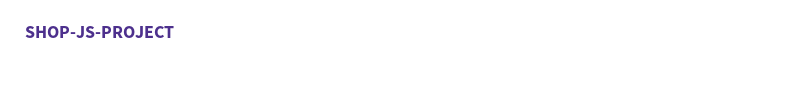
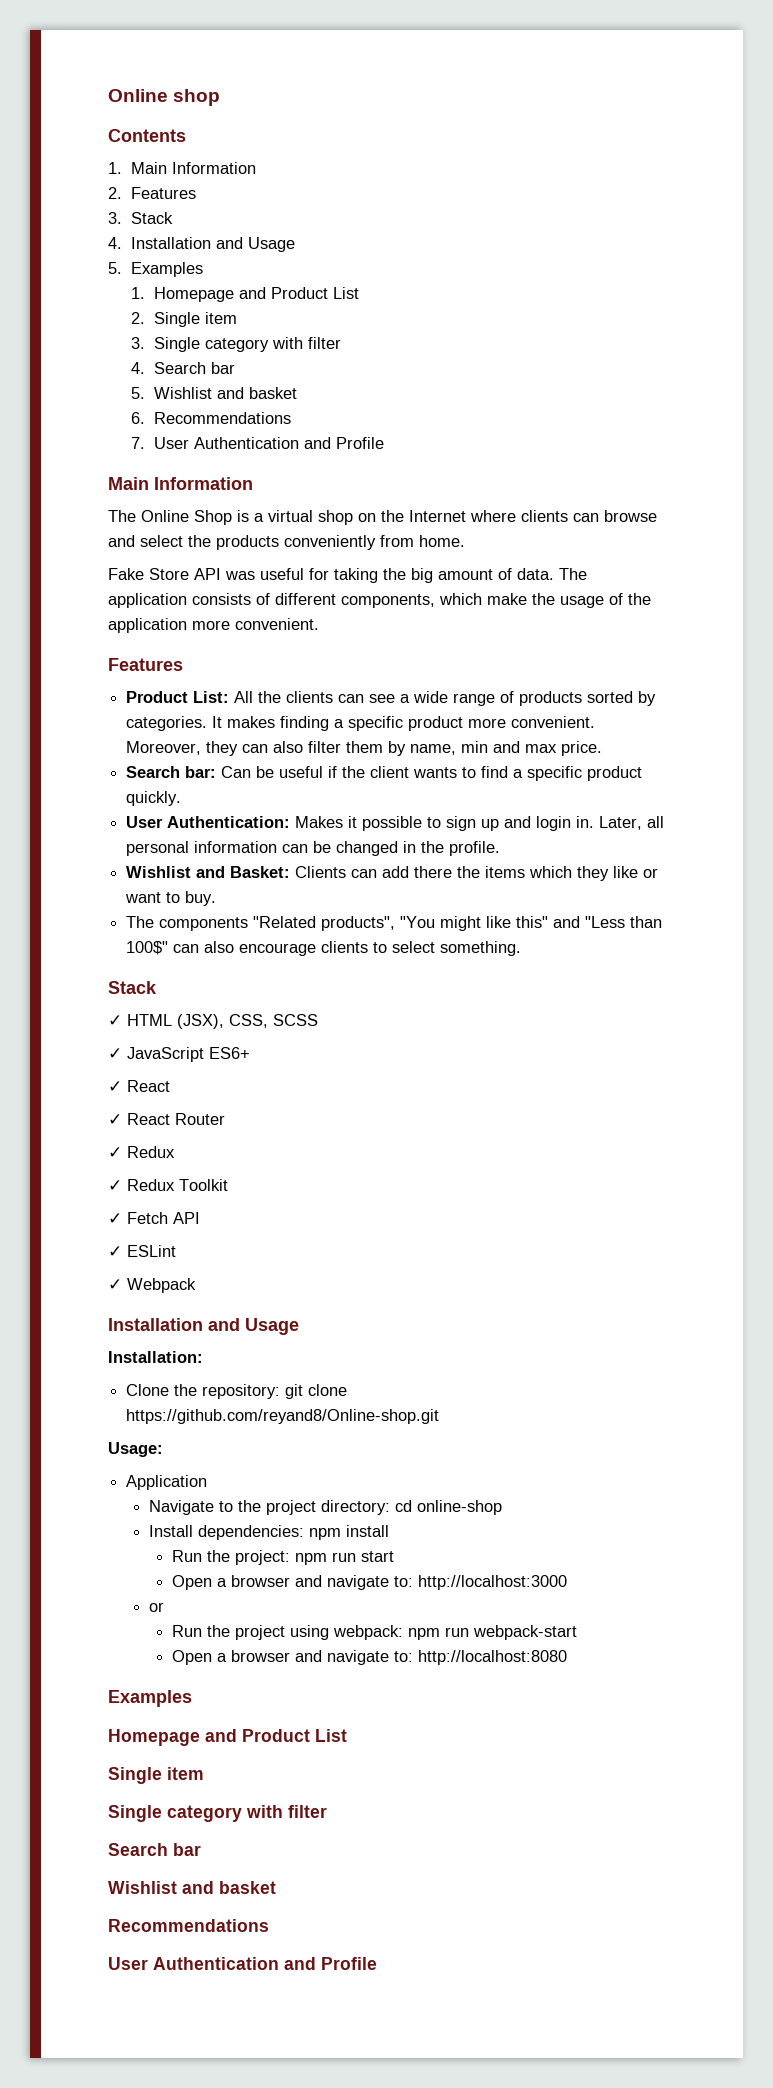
[25,26,174,38] SHOP-JS-PROJECT -> [108,89,221,106] [108,129,186,142] [108,162,256,174] [108,187,196,199] [108,212,173,224] [108,237,295,252] [108,262,203,277] [130,287,359,302] [130,312,237,327] [130,337,341,352] [130,362,235,374] [130,387,297,399] [130,412,291,424] [130,437,384,449] [108,477,253,490] [108,510,657,525] [108,535,465,550] [108,568,587,583] [108,593,651,608] [108,618,319,633] [108,658,183,671] [126,691,657,706] [126,716,596,731] [126,741,603,756] [126,766,643,781] [126,791,182,806] [126,816,665,831] [126,841,501,856] [126,866,659,881] [125,891,217,906] [126,916,663,931] [126,941,522,956] [108,981,157,994] [108,1014,318,1029] [108,1047,250,1062] [108,1080,170,1092] [108,1113,225,1125] [108,1146,175,1158] [108,1179,228,1191] [108,1212,200,1224] [108,1245,176,1257] [108,1278,196,1293] [108,1318,299,1335] [108,1351,203,1363] [126,1384,348,1399] [126,1409,440,1424] [108,1442,163,1457] [126,1475,208,1490] [149,1500,503,1515] [149,1525,390,1540] [171,1550,394,1565] [171,1575,567,1590] [149,1602,165,1612] [171,1625,577,1640] [171,1650,567,1665] [108,1690,192,1707] [108,1729,347,1746] [108,1767,204,1784] [108,1805,327,1822] [108,1843,201,1856] [108,1881,276,1894] [108,1919,269,1932] [108,1957,377,1970] Online shop // Contents // 1. Main Information // 2. Features // 3. Stack // 4. Installation and Usage // 5. Examples // 1. Homepage and Product List // 2. Single item // 3. Single category with filter // 4. Search bar // 5. Wishlist and basket // 6. Recommendations // 7. User Authentication and Profile // Main Information // The Online Shop is a virtual shop on the Internet where clients can browse and select the products conveniently from home. // Fake Store API was useful for taking the big amount of data. The application consists of different components, which make the usage of the application more convenient. // Features // Product List: All the clients can see a wide range of products sorted by categories. It makes finding a specific product more convenient. Moreover, they can also filter them by name, min and max price. // Search bar: Can be useful if the client wants to find a specific product quickly. // User Authentication: Makes it possible to sign up and login in. Later, all personal information can be changed in the profile. // Wishlist and Basket: Clients can add there the items which they like or want to buy. // The components "Related products", "You might like this" and "Less than 100$" can also encourage clients to select something. // Stack // ✓ HTML (JSX), CSS, SCSS // ✓ JavaScript ES6+ // ✓ React // ✓ React Router // ✓ Redux // ✓ Redux Toolkit // ✓ Fetch API // ✓ ESLint // ✓ Webpack // Installation and Usage // Installation: // Clone the repository: git clone https://github.com/reyand8/Online-shop.git // Usage: // Application // Navigate to the project directory: cd online-shop // Install dependencies: npm install // Run the project: npm run start // Open a browser and navigate to: http://localhost:3000 // or // Run the project using webpack: npm run webpack-start // Open a browser and navigate to: http://localhost:8080 // Examples // Homepage and Product List // Single item // Single category with filter // Search bar // Wishlist and basket // Recommendations // User Authentication and Profile

